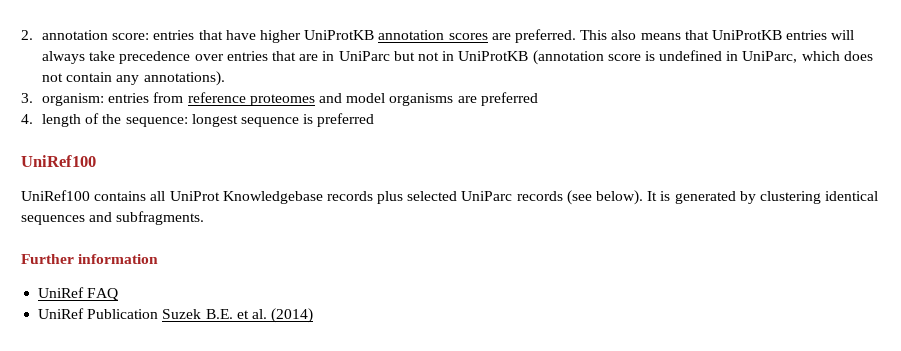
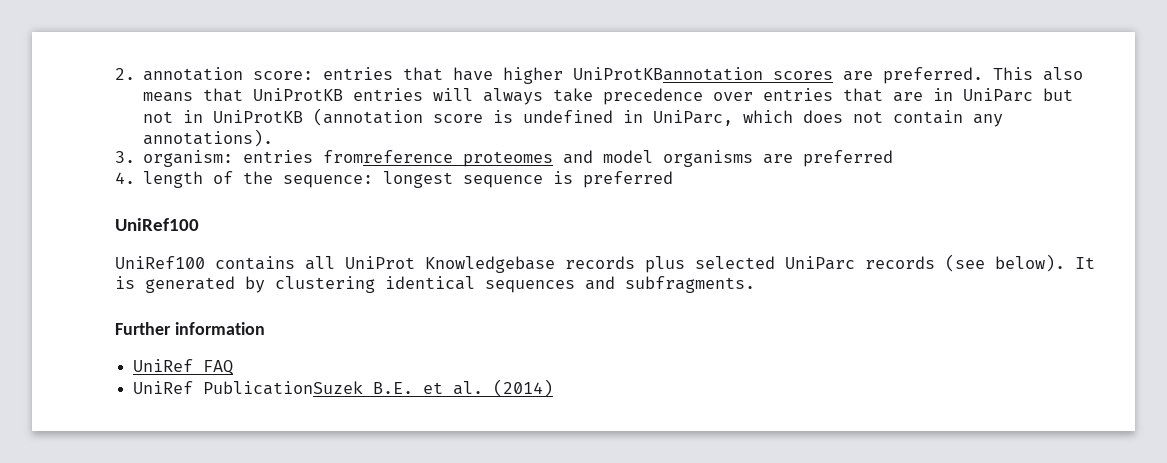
[304,30,445,40] UniProtKB annotation -> [573,67,764,81] UniProtKBannotation
[153,92,246,103] from reference -> [323,150,454,163] fromreference
[87,309,202,319] Publication Suzek -> [203,381,364,395] PublicationSuzek

